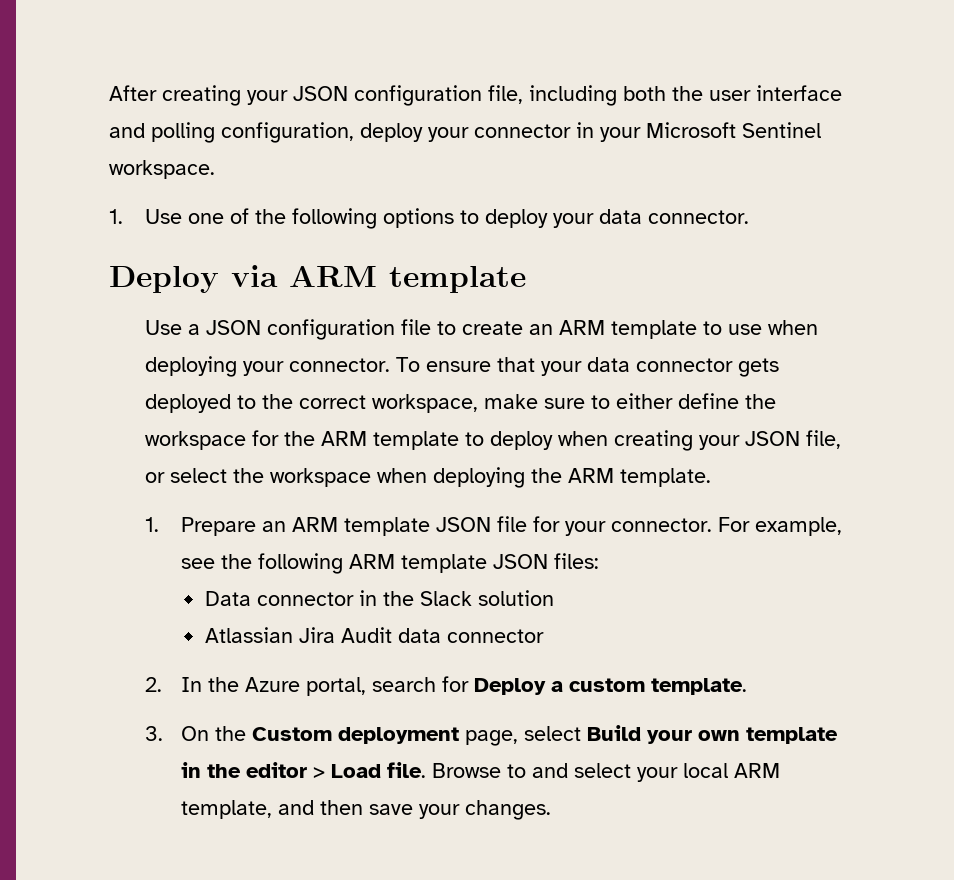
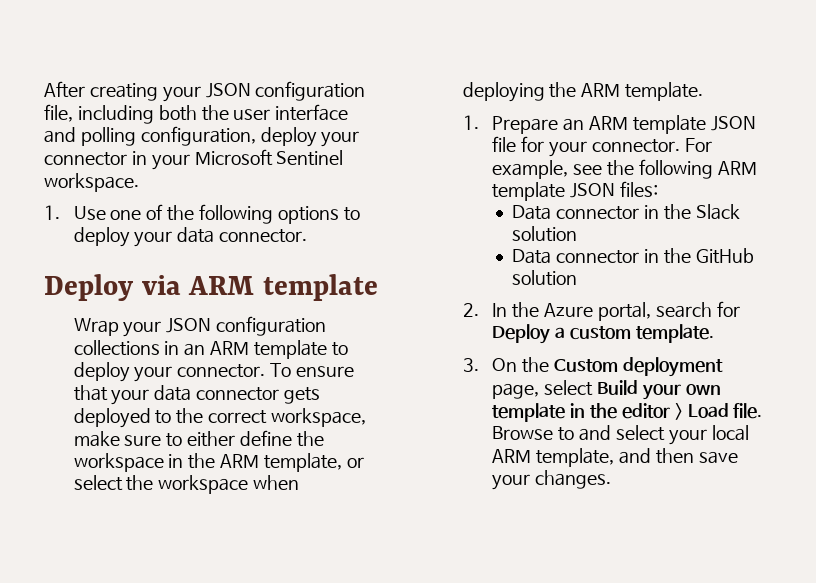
[144,319,523,340] Use a JSON configuration file to create -> [73,316,327,337] [73,340,180,356] Wrap your JSON configuration collections in
[727,320,818,335] [144,356,237,377] use when deploying -> [73,362,130,382] deploy
[251,430,841,451] for the ARM template to deploy when creating your JSON file, -> [168,453,343,472] in the ARM template,
[205,627,545,643] Atlassian Jira Audit data connector -> [512,248,754,264] [512,270,578,286] Data connector in the GitHub solution

